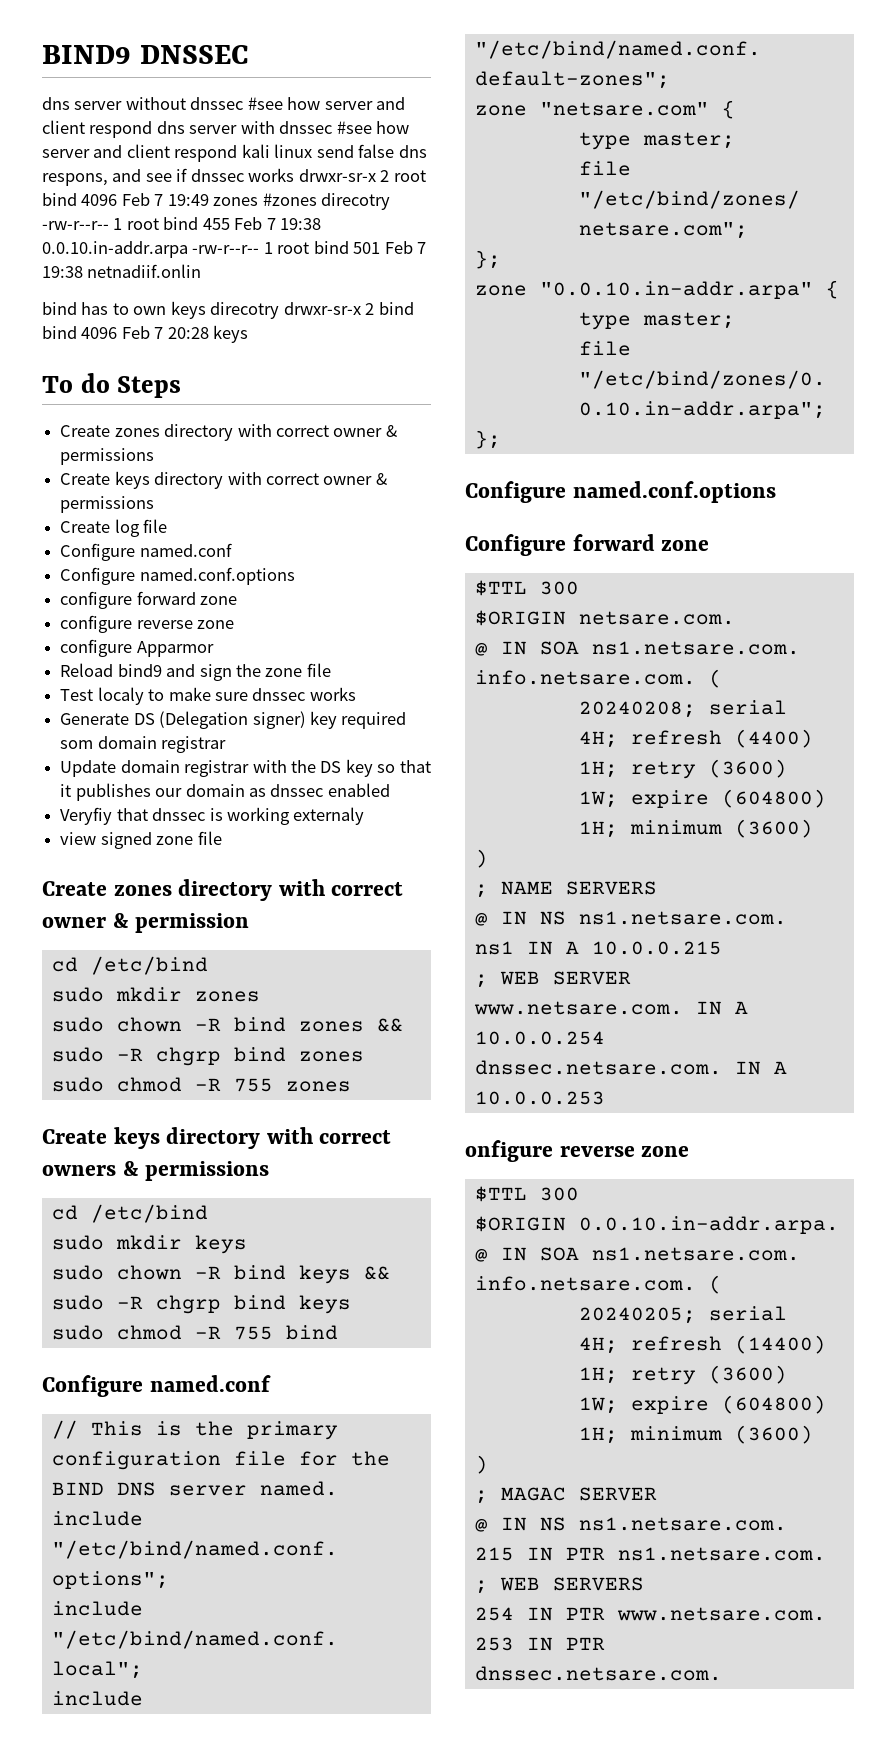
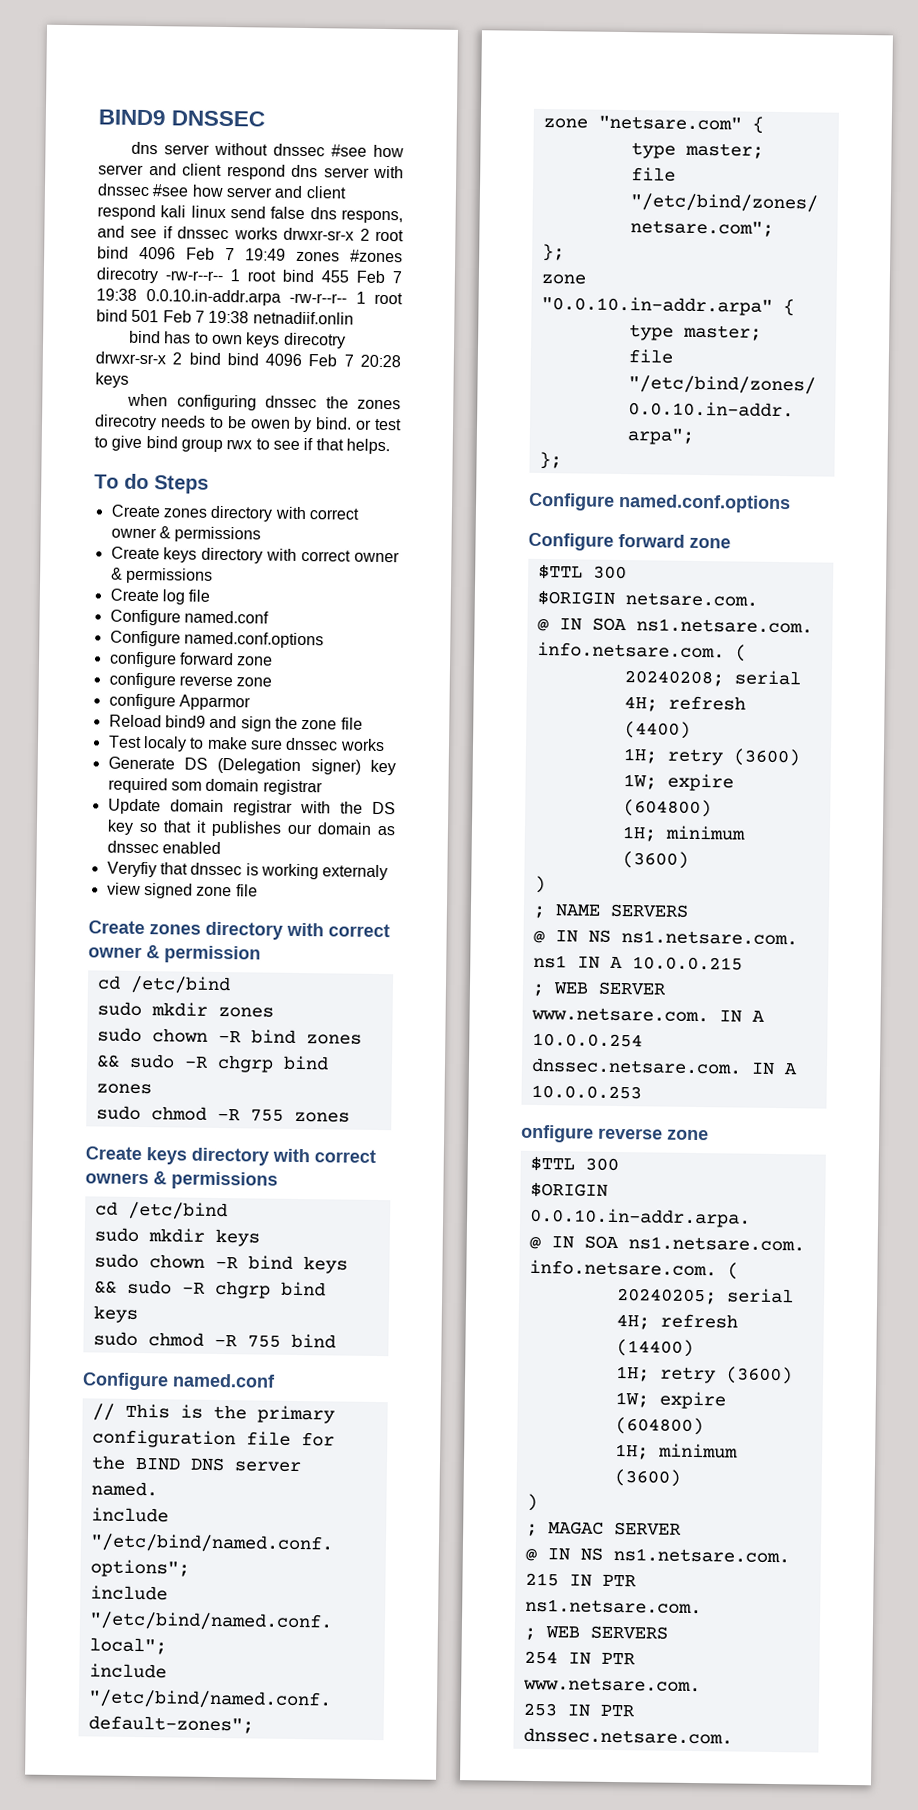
(249, 334) none -> [127,393,401,411] [94,414,402,433] [94,435,390,455] // when configuring dnssec the zones direcotry needs to be owen by bind. or test to give bind group rwx to see if that helps.

